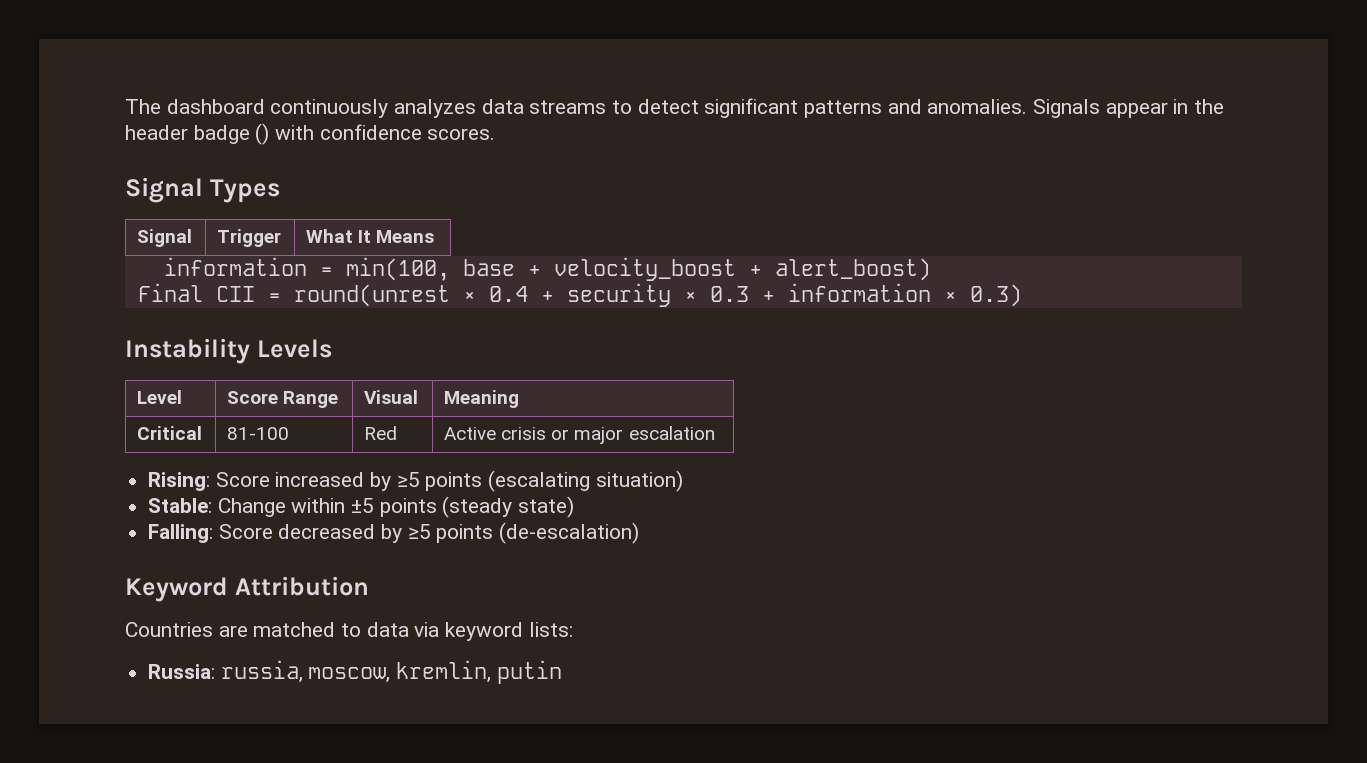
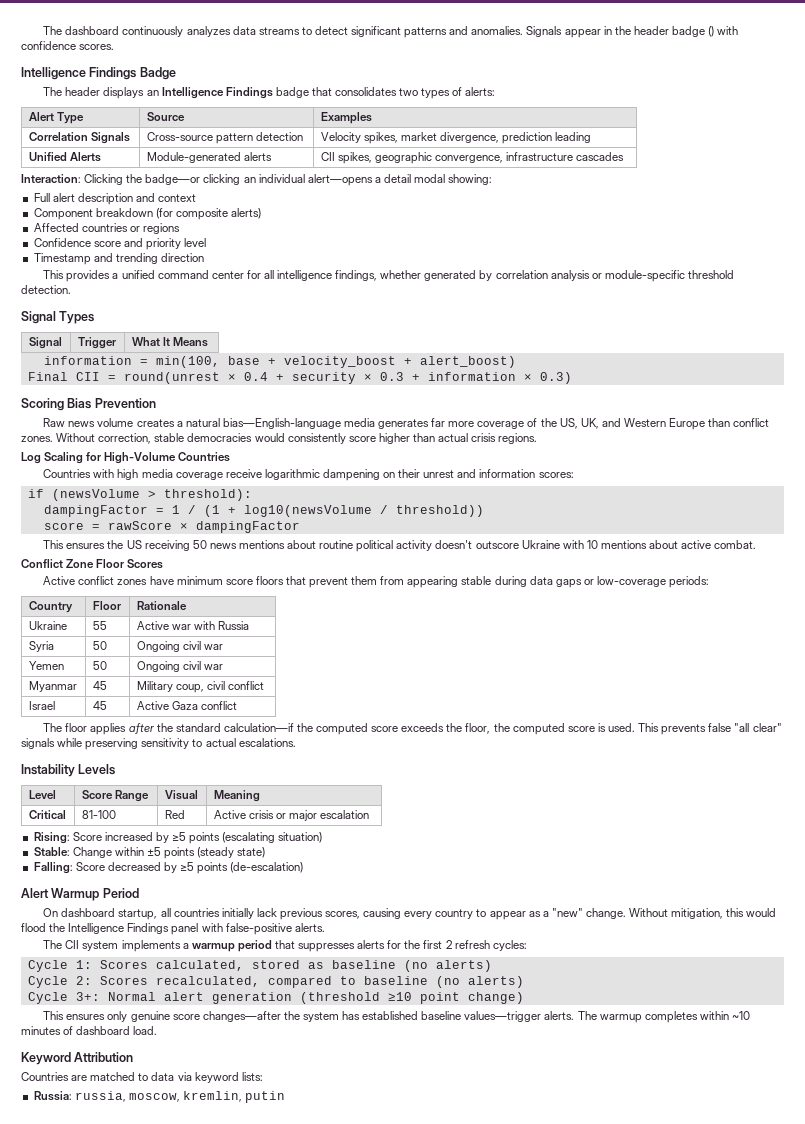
(496, 134) none -> [21,67,176,80] [43,87,496,99] [28,112,84,124] [146,112,185,121] [320,112,372,124] [28,132,130,144] [146,132,303,144] [320,132,592,144] [28,152,101,162] [146,152,272,163] [320,152,625,164] [21,174,493,186] [33,193,197,205] [33,208,262,220] [33,223,180,234] [33,238,207,250] [33,253,204,265] [43,270,734,282] [21,285,71,294] // Intelligence Findings Badge // The header displays an Intelligence Findings badge that consolidates two types of alerts: // Alert Type | Source | Examples // Correlation Signals | Cross-source pattern detection | Velocity spikes, market divergence, prediction leading // Unified Alerts | Module-generated alerts | CII spikes, geographic convergence, infrastructure cascades // Interaction: Clicking the badge—or clicking an individual alert—opens a detail modal showing: // Full alert description and context // Component breakdown (for composite alerts) // Affected countries or regions // Confidence score and priority level // Timestamp and trending direction // This provides a unified command center for all intelligence findings, whether generated by correlation analysis or module-specific threshold detection.
(1022, 295) none -> [21,398,156,411] [43,418,770,430] [21,433,538,444] [21,452,231,464] [43,469,574,481] [27,489,252,501] [43,505,484,517] [43,521,300,533] [43,540,757,552] [21,559,164,569] [43,576,710,588] [28,601,73,613] [92,601,121,610] [136,601,187,610] [28,621,67,630] [92,621,107,630] [136,621,249,630] [28,641,54,652] [92,641,107,650] [136,641,223,652] [28,661,64,670] [92,661,107,670] [136,661,223,672] [28,681,77,692] [92,681,107,690] [136,681,264,693] [28,701,55,710] [92,701,107,710] [136,701,237,710] [43,723,782,735] [21,738,296,750] // Scoring Bias Prevention // Raw news volume creates a natural bias—English-language media generates far more coverage of the US, UK, and Western Europe than conflict zones. Without correction, stable democracies would consistently score higher than actual crisis regions. // Log Scaling for High-Volume Countries // Countries with high media coverage receive logarithmic dampening on their unrest and information scores: // if (newsVolume > threshold): // dampingFactor = 1 / (1 + log10(newsVolume / threshold)) // score = rawScore × dampingFactor // This ensures the US receiving 50 news mentions about routine political activity doesn't outscore Ukraine with 10 mentions about active combat. // Conflict Zone Floor Scores // Active conflict zones have minimum score floors that prevent them from appearing stable during data gaps or low-coverage periods: // Country | Floor | Rationale // Ukraine | 55 | Active war with Russia // Syria | 50 | Ongoing civil war // Yemen | 50 | Ongoing civil war // Myanmar | 45 | Military coup, civil conflict // Israel | 45 | Active Gaza conflict // The floor applies after the standard calculation—if the computed score exceeds the floor, the computed score is used. This prevents false "all clear" signals while preserving sensitivity to actual escalations.
(640, 533) none -> [21,888,139,901] [43,908,777,920] [21,923,325,935] [43,940,527,952] [27,960,492,972] [27,976,524,988] [27,992,524,1004] [43,1011,750,1023] [21,1026,158,1035] // Alert Warmup Period // On dashboard startup, all countries initially lack previous scores, causing every country to appear as a "new" change. Without mitigation, this would flood the Intelligence Findings panel with false-positive alerts. // The CII system implements a warmup period that suppresses alerts for the first 2 refresh cycles: // Cycle 1: Scores calculated, stored as baseline (no alerts) // Cycle 2: Scores recalculated, compared to baseline (no alerts) // Cycle 3+: Normal alert generation (threshold ≥10 point change) // This ensures only genuine score changes—after the system has established baseline values—trigger alerts. The warmup completes within ~10 minutes of dashboard load.

